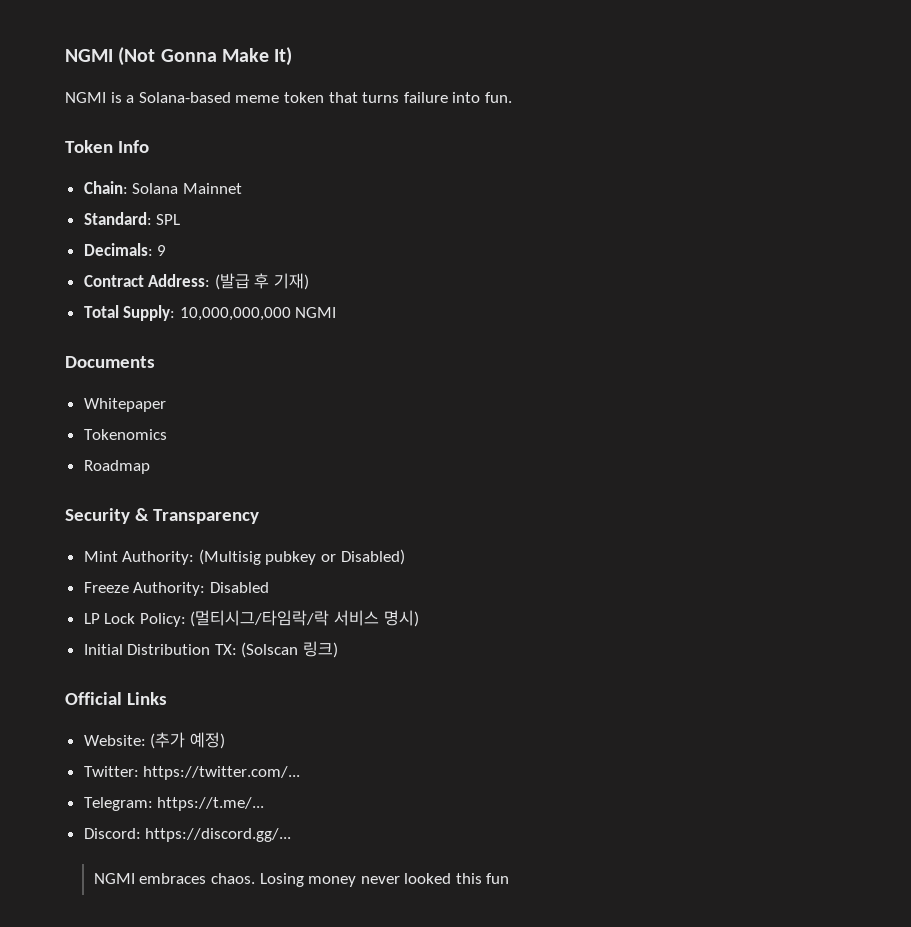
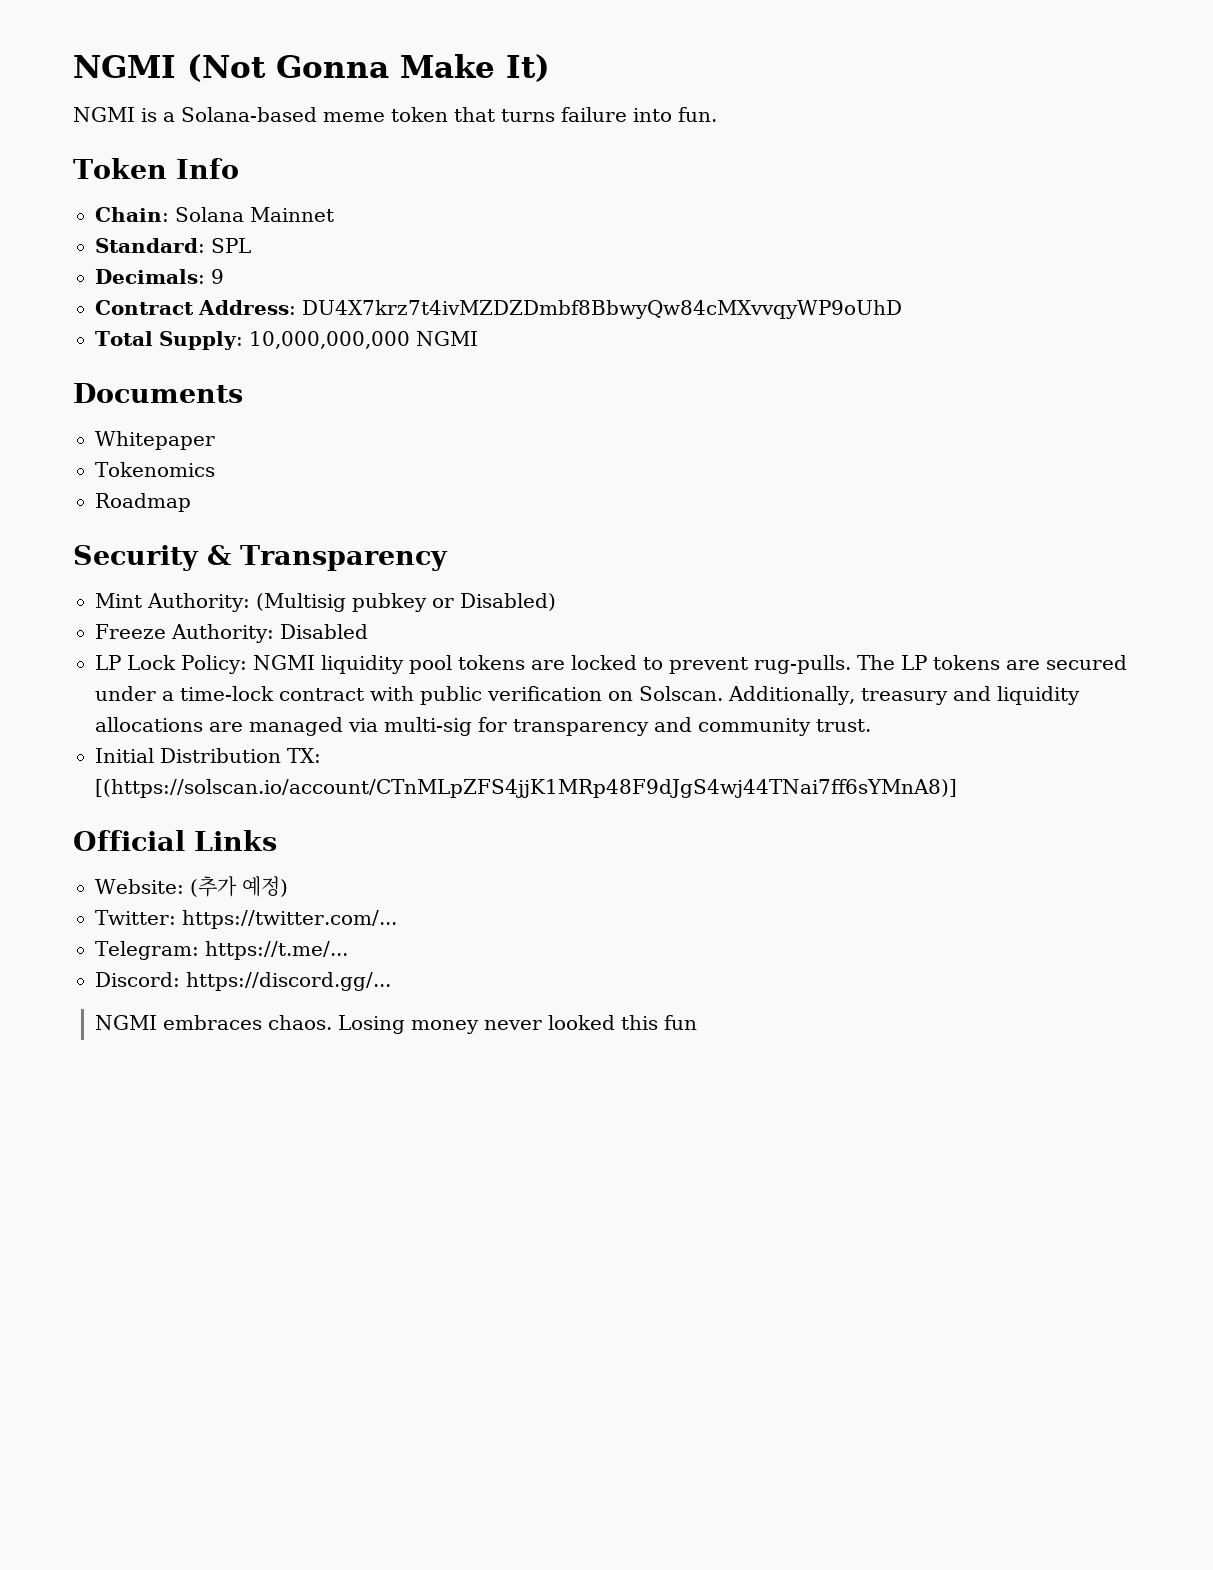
[214,273,310,290] (발급 후 기재) -> [302,300,902,319] DU4X7krz7t4ivMZDZDmbf8BbwyQw84cMXvvqyWP9oUhD
[190,610,419,627] (멀티시그/타임락/락 서비스 명시) -> [252,655,1127,674] [95,686,1080,705] [95,717,871,736] NGMI liquidity pool tokens are locked to prevent rug-pulls. The LP tokens are secured under a time-lock contract with public verification on Solscan. Additionally, treasury and liquidity allocations are managed via multi-sig for transparency and community trust.
[241,641,339,658] (Solscan 링크) -> [95,779,957,798] [(https://solscan.io/account/CTnMLpZFS4jjK1MRp48F9dJgS4wj44TNai7ff6sYMnA8)]

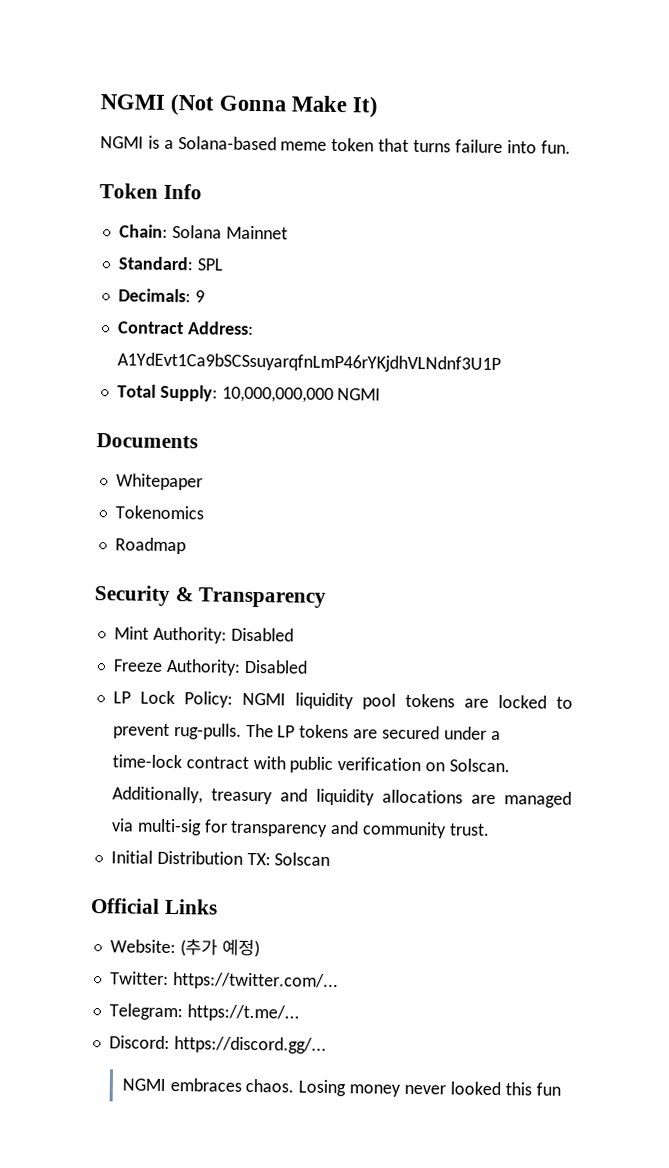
[302,300,902,319] DU4X7krz7t4ivMZDZDmbf8BbwyQw84cMXvvqyWP9oUhD -> [116,352,501,374] A1YdEvt1Ca9bSCSsuyarqfnLmP46rYKjdhVLNdnf3U1P
[256,593,556,612] (Multisig pubkey or Disabled) -> [230,627,294,642] Disabled
[95,779,957,798] [(https://solscan.io/account/CTnMLpZFS4jjK1MRp48F9dJgS4wj44TNai7ff6sYMnA8)] -> [274,852,331,866] Solscan

